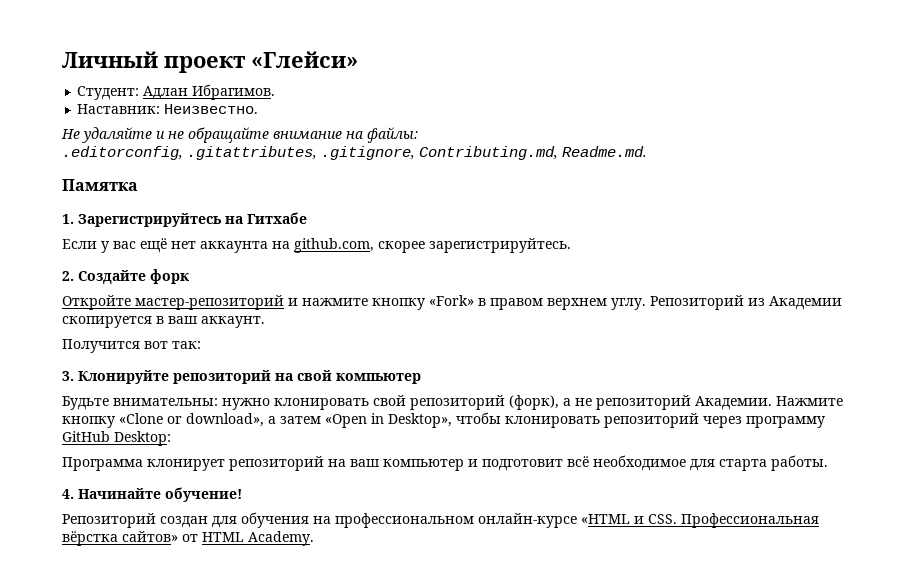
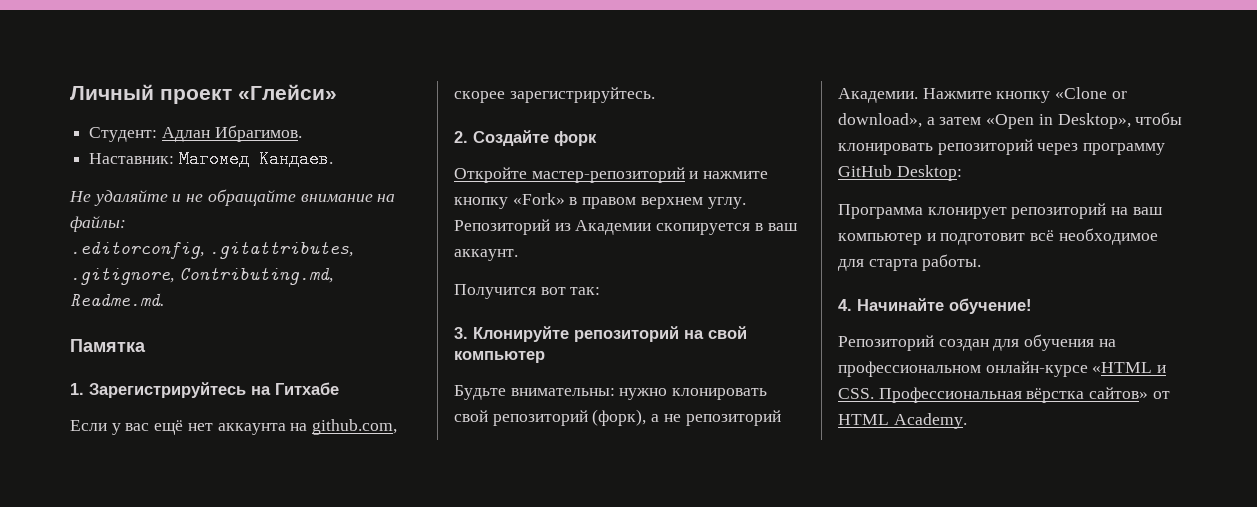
[164,104,259,114] Неизвестно. -> [178,152,333,168] Магомед Кандаев.

